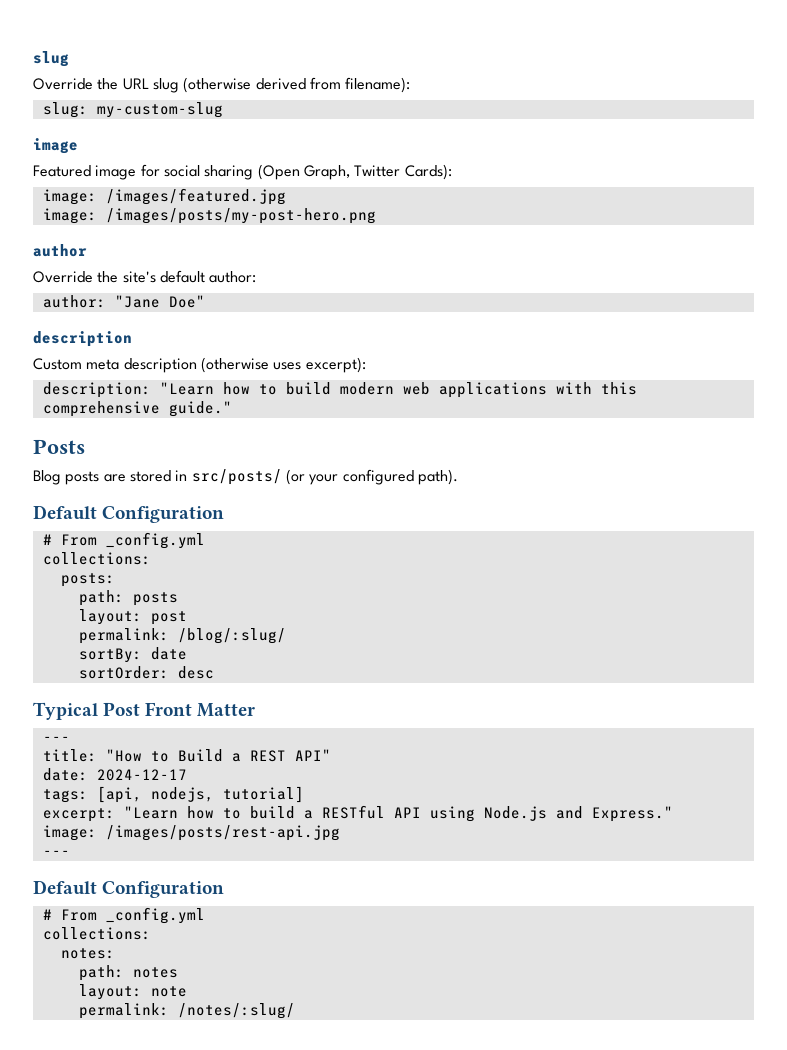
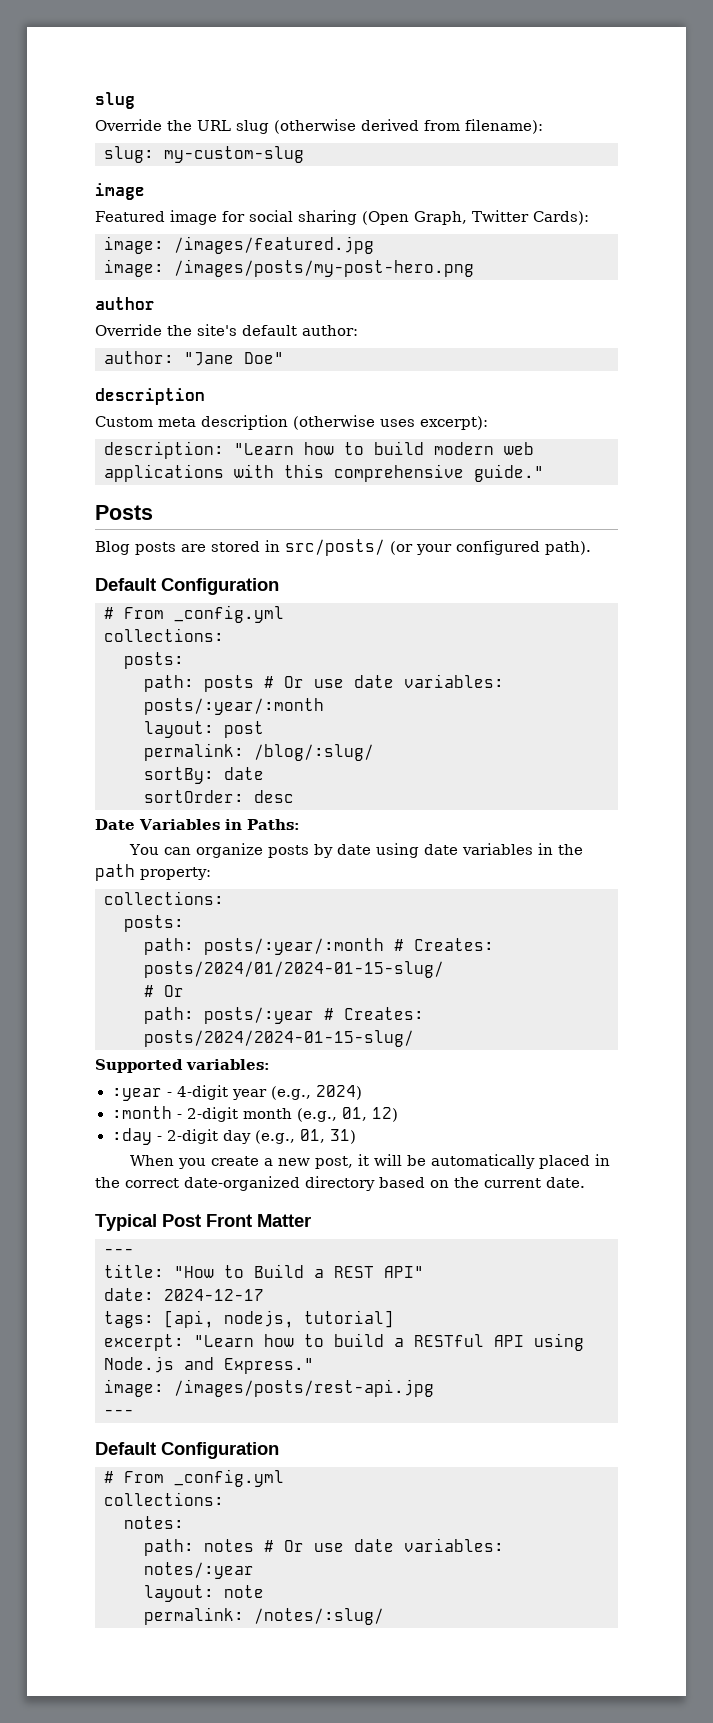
(178, 599) none -> [264,674,504,688] [144,698,324,715] # Or use date variables: posts/:year/:month
(214, 672) none -> [95,819,300,830] [128,843,583,858] [95,864,211,881] [104,891,224,905] [124,915,184,932] [144,938,494,955] [144,961,444,978] [144,985,184,997] [144,1007,424,1024] [144,1030,414,1047] [95,1059,270,1073] [111,1085,362,1101] [111,1106,398,1122] [111,1128,356,1145] [129,1154,610,1169] [95,1176,585,1191] // Date Variables in Paths: // You can organize posts by date using date variables in the path property: // collections: // posts: // path: posts/:year/:month # Creates: posts/2024/01/2024-01-15-slug/ // # Or // path: posts/:year # Creates: posts/2024/2024-01-15-slug/ // Supported variables: // :year - 4-digit year (e.g., 2024) // :month - 2-digit month (e.g., 01, 12) // :day - 2-digit day (e.g., 01, 31) // When you create a new post, it will be automatically placed in the correct date-organized directory based on the current date.
(178, 972) none -> [264,1538,504,1552] [144,1562,254,1579] # Or use date variables: notes/:year

